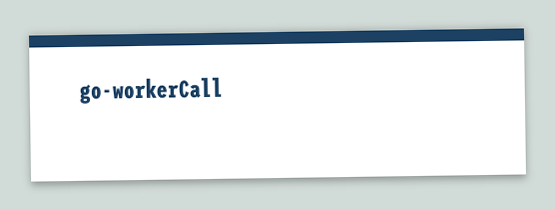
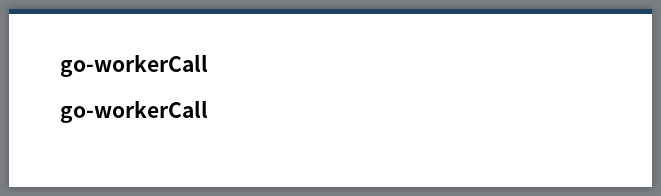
[79,76,223,104] go-workerCall -> [60,54,208,77] [60,100,208,123] go-workerCall // go-workerCall

